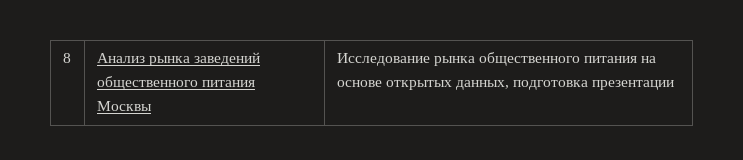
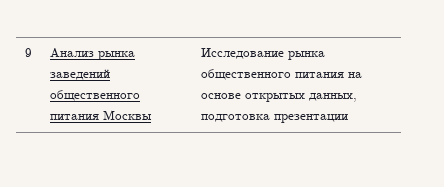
[62,53,71,63] 8 -> [24,48,32,57] 9

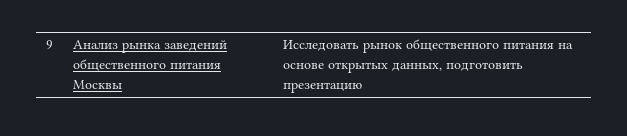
[200,48,325,60] Исследование рынка -> [282,40,402,53] Исследовать рынок
[200,114,348,123] подготовка презентации -> [445,62,523,71] [282,82,362,93] подготовить презентацию

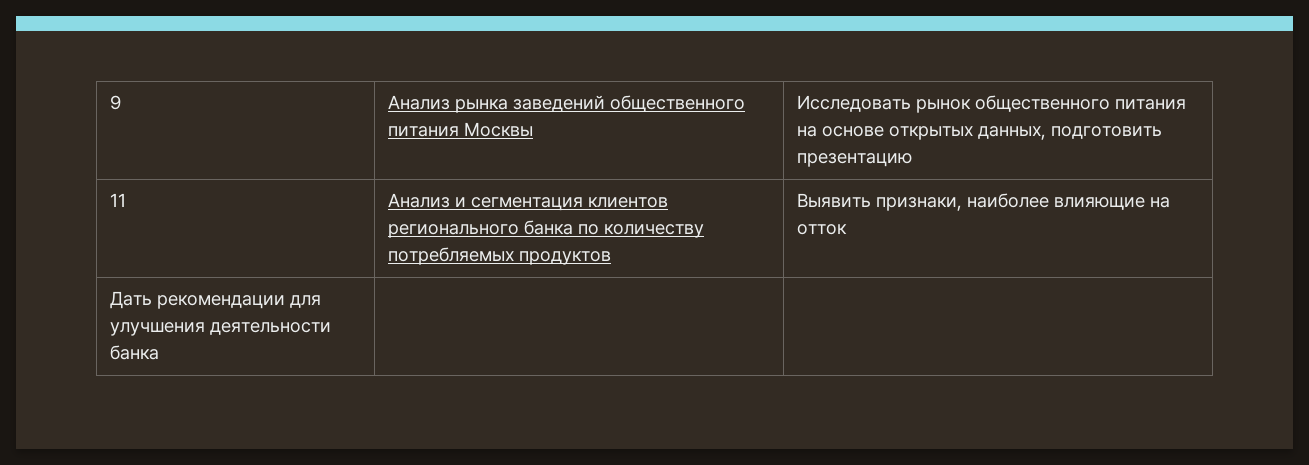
(362, 87) none -> [110,193,127,207] [388,193,669,211] [388,220,705,238] [388,247,612,265] [797,193,1171,211] [797,224,848,235] [110,291,322,309] [110,322,332,336] [110,345,160,360] // 11 | Анализ и сегментация клиентов регионального банка по количеству потребляемых продуктов | Выявить признаки, наиболее влияющие на отток // Дать рекомендации для улучшения деятельности банка | |

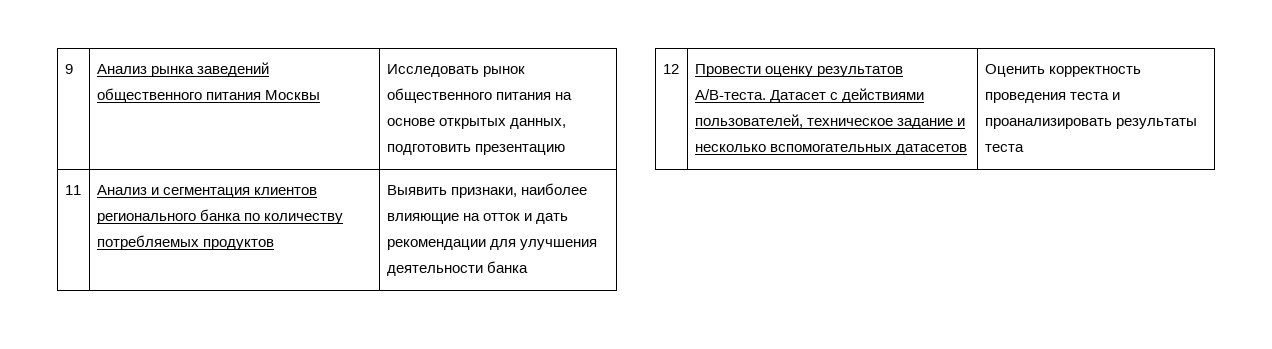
[110,291,153,309] // Дать -> [524,213,569,224] и дать
(160, 352) | | -> [662,64,679,74] [694,64,904,77] [694,88,925,103] [694,114,966,129] [694,144,968,155] [984,64,1142,77] [984,92,1121,103] [984,118,1198,129] [984,144,1024,152] // 12 | Провести оценку результатов A/B-теста. Датасет с действиями пользователей, техническое задание и несколько вспомогательных датасетов | Оценить корректность проведения теста и проанализировать результаты теста

